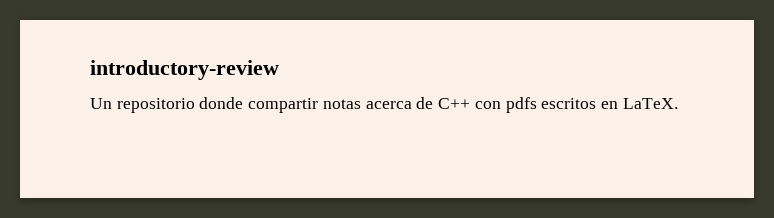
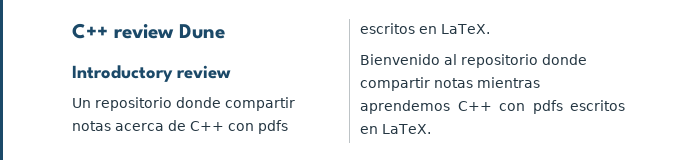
[90,60,279,80] introductory-review -> [72,23,225,39] [72,65,231,82] C++ review Dune // Introductory review
(678, 103) none -> [360,54,587,68] [360,77,540,91] [360,100,625,114] [360,124,431,134] // Bienvenido al repositorio donde compartir notas mientras aprendemos C++ con pdfs escritos en LaTeX.

